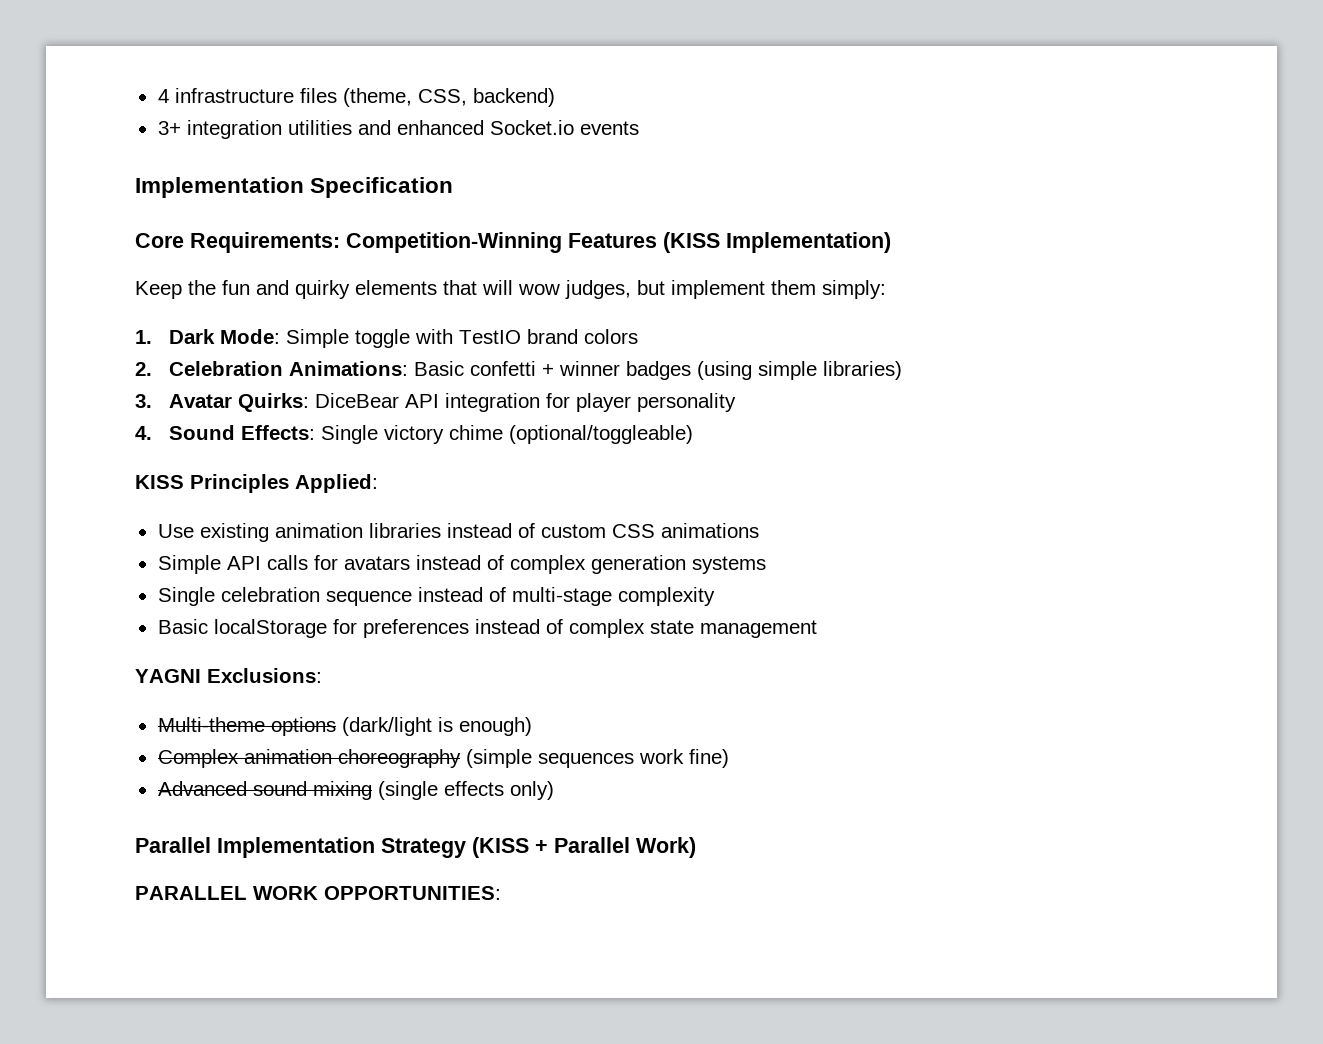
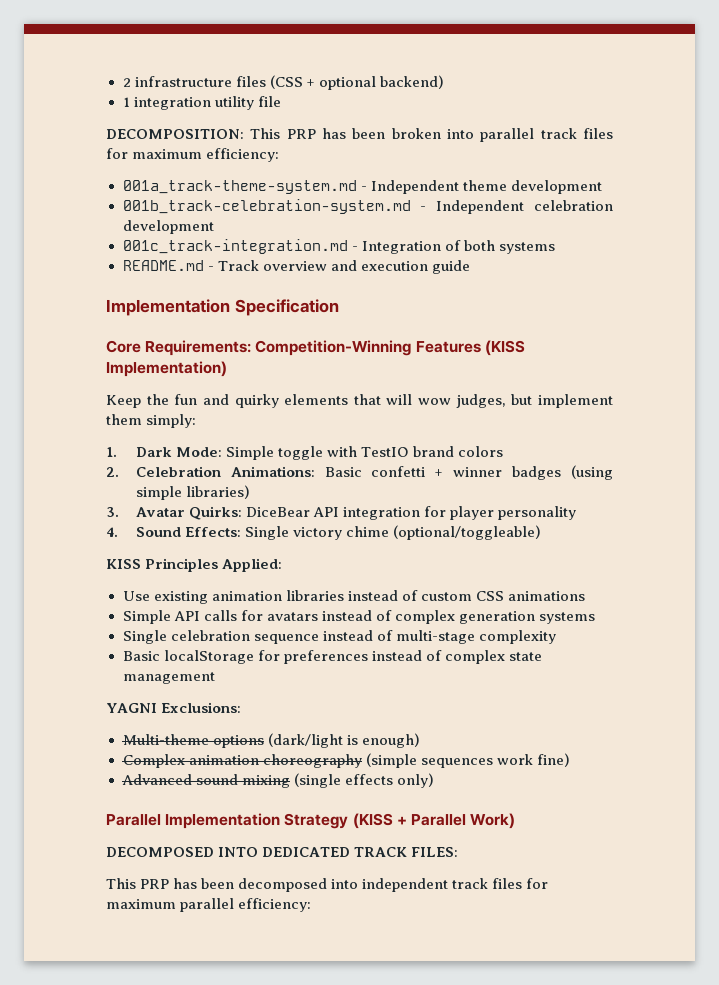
[157,89,169,103] 4 -> [122,78,131,87] 2
[342,88,555,107] [157,120,639,139] (theme, CSS, backend) // 3+ integration utilities and enhanced Socket.io events -> [269,75,444,90] [122,96,281,110] [106,128,613,142] [106,148,280,162] [122,180,602,194] [122,199,614,214] [122,220,214,234] [122,239,555,254] [122,260,470,274] (CSS + optional backend) // 1 integration utility file // DECOMPOSITION: This PRP has been broken into parallel track files for maximum efficiency: // 001a_track-theme-system.md - Independent theme development // 001b_track-celebration-system.md - Independent celebration development // 001c_track-integration.md - Integration of both systems // README.md - Track overview and execution guide
[135,886,501,900] PARALLEL WORK OPPORTUNITIES: -> [106,847,459,857] [106,878,549,892] [106,898,312,912] DECOMPOSED INTO DEDICATED TRACK FILES: // This PRP has been decomposed into independent track files for maximum parallel efficiency:

